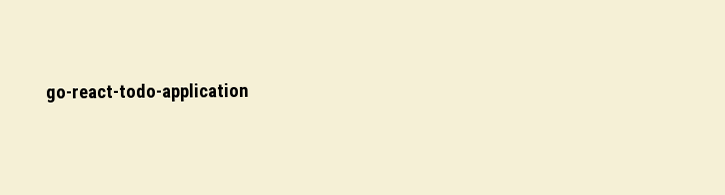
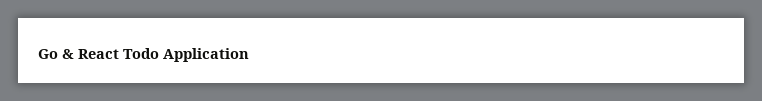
[45,82,249,103] go-react-todo-application -> [38,48,249,62] Go & React Todo Application

